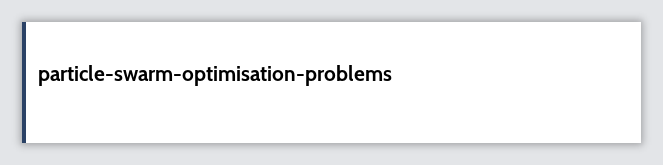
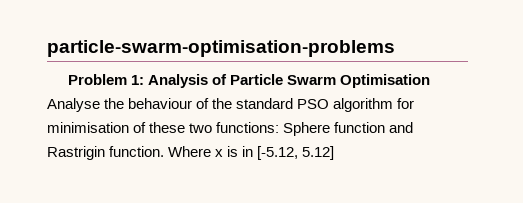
(392, 75) none -> [67,74,431,88] [47,98,415,112] [47,122,414,136] [47,146,335,160] // Problem 1: Analysis of Particle Swarm Optimisation Analyse the behaviour of the standard PSO algorithm for minimisation of these two functions: Sphere function and Rastrigin function. Where x is in [-5.12, 5.12]

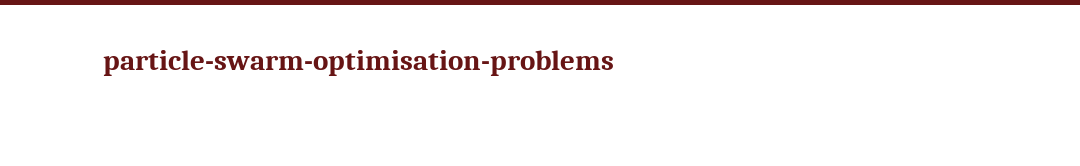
[67,74,431,88] [47,98,415,112] [47,122,414,136] [47,146,335,160] // Problem 1: Analysis of Particle Swarm Optimisation Analyse the behaviour of the standard PSO algorithm for minimisation of these two functions: Sphere function and Rastrigin function. Where x is in [-5.12, 5.12] -> (614, 63) none

